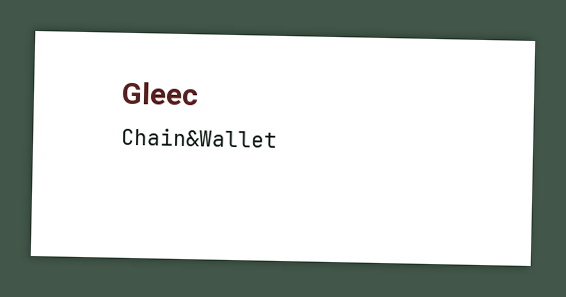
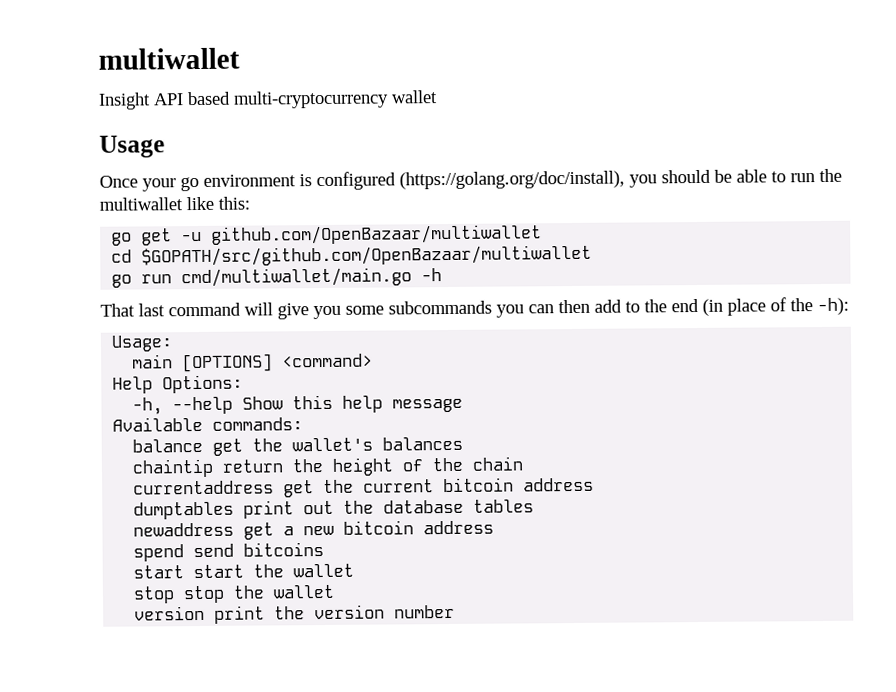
[121,81,199,106] [121,127,278,148] Gleec // Chain&Wallet -> [98,47,240,70] [98,90,438,110] [99,135,165,158] [99,168,842,192] [99,196,250,211] [111,224,543,246] [111,244,593,267] [111,267,443,288] [100,297,849,320] [111,335,174,352] [132,353,374,373] [112,374,244,394] [132,394,464,415] [112,416,304,432] [132,436,464,456] [132,456,525,478] [133,477,595,498] [133,499,535,520] [133,520,495,540] [133,541,325,562] [133,563,355,579] [133,584,336,604] [134,604,456,624] multiwallet // Insight API based multi-cryptocurrency wallet // Usage // Once your go environment is configured (https://golang.org/doc/install), you should be able to run the multiwallet like this: // go get -u github.com/OpenBazaar/multiwallet // cd $GOPATH/src/github.com/OpenBazaar/multiwallet // go run cmd/multiwallet/main.go -h // That last command will give you some subcommands you can then add to the end (in place of the -h): // Usage: // main [OPTIONS] <command> // Help Options: // -h, --help Show this help message // Available commands: // balance get the wallet's balances // chaintip return the height of the chain // currentaddress get the current bitcoin address // dumptables print out the database tables // newaddress get a new bitcoin address // spend send bitcoins // start start the wallet // stop stop the wallet // version print the version number

